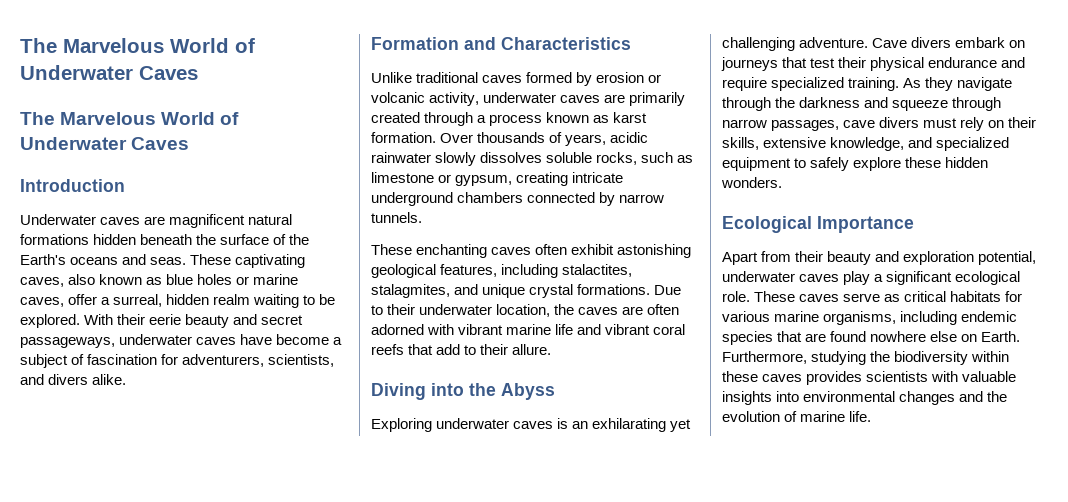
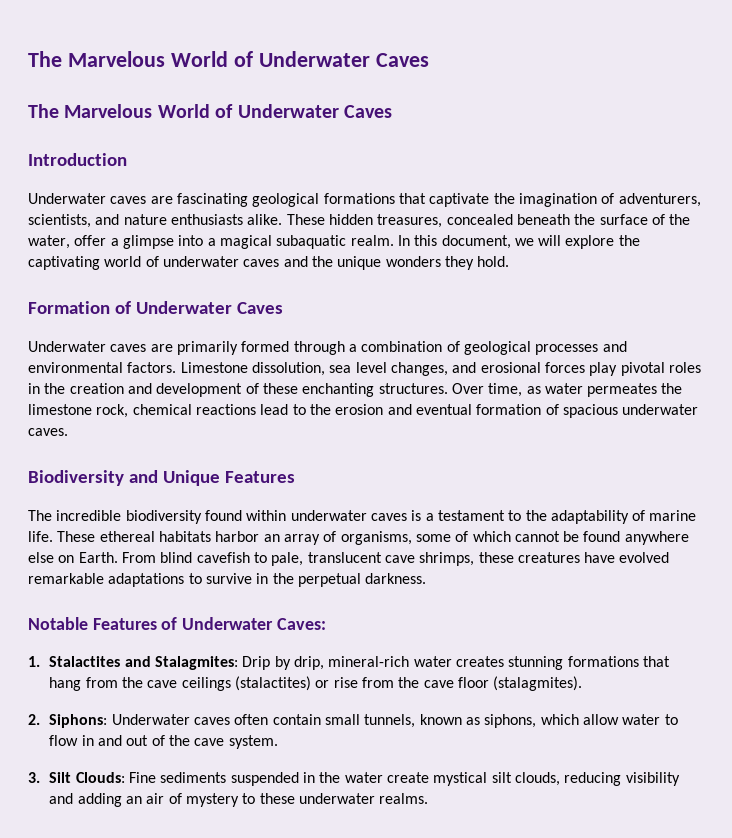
[169,214,293,228] [20,234,137,245] magnificent natural formations hidden -> [176,193,701,207] [28,214,513,228] fascinating geological formations that captivate the imagination of adventurers, scientists, and nature enthusiasts alike. These hidden treasures, concealed
[20,254,306,268] [20,274,299,287] [20,294,336,308] [20,314,304,328] [20,334,343,348] [20,354,335,368] [20,374,127,385] [371,37,631,50] [371,72,662,86] [371,92,557,106] Earth's oceans and seas. These captivating caves, also known as blue holes or marine caves, offer a surreal, hidden realm waiting to be explored. With their eerie beauty and secret passageways, underwater caves have become a subject of fascination for adventurers, scientists, and divers alike. // Formation and Characteristics // Unlike traditional caves formed by erosion or volcanic activity, underwater -> [28,235,640,249] [28,256,510,270] [28,301,283,314] [28,341,106,352] water, offer a glimpse into a magical subaquatic realm. In this document, we will explore the captivating world of underwater caves and the unique wonders they hold. // Formation of Underwater Caves // Underwater
[371,112,420,123] created -> [241,341,290,352] formed
[489,112,648,126] [371,132,649,146] [371,152,694,166] [371,172,624,186] [371,192,665,206] [371,212,422,223] [371,244,692,258] [371,264,633,278] [371,284,682,298] [371,304,680,317] [371,324,686,335] [371,344,552,355] [371,383,555,400] [371,418,692,432] [722,37,1026,51] [721,57,1026,71] [722,77,1013,91] [722,97,1002,111] [722,117,1037,131] [722,137,1010,151] [722,157,989,171] [721,177,782,188] [722,216,914,233] [722,251,1037,265] [722,271,1021,285] [722,291,1023,302] [722,311,1018,325] [722,331,1021,345] [722,351,1010,365] [722,371,1017,385] [722,391,1008,405] [722,411,872,422] process known as karst formation. Over thousands of years, acidic rainwater slowly dissolves soluble rocks, such as limestone or gypsum, creating intricate underground chambers connected by narrow tunnels. // These enchanting caves often exhibit astonishing geological features, including stalactites, stalagmites, and unique crystal formations. Due to their underwater location, the caves are often adorned with vibrant marine life and vibrant coral reefs that add to their allure. // Diving into the Abyss // Exploring underwater caves is an exhilarating yet challenging adventure. Cave divers embark on journeys that test their physical endurance and require specialized training. As they navigate through the darkness and squeeze through narrow passages, cave divers must rely on their skills, extensive knowledge, and specialized equipment to safely explore these hidden wonders. // Ecological Importance // Apart from their beauty and exploration potential, underwater caves play a significant ecological role. These caves serve as critical habitats for various marine organisms, including endemic species that are found nowhere else on Earth. Furthermore, studying the biodiversity within these caves provides scientists with valuable insights into environmental changes and the evolution of marine life. -> [361,341,627,355] [28,362,701,376] [28,383,683,397] [28,404,699,418] [28,428,68,436] [28,470,295,486] [28,510,697,524] [28,531,689,545] [28,552,670,566] [28,573,427,587] [28,617,326,630] [28,656,670,670] [49,676,583,691] [28,714,678,728] [49,735,278,749] [28,772,680,786] [49,793,429,807] combination of geological processes and environmental factors. Limestone dissolution, sea level changes, and erosional forces play pivotal roles in the creation and development of these enchanting structures. Over time, as water permeates the limestone rock, chemical reactions lead to the erosion and eventual formation of spacious underwater caves. // Biodiversity and Unique Features // The incredible biodiversity found within underwater caves is a testament to the adaptability of marine life. These ethereal habitats harbor an array of organisms, some of which cannot be found anywhere else on Earth. From blind cavefish to pale, translucent cave shrimps, these creatures have evolved remarkable adaptations to survive in the perpetual darkness. // Notable Features of Underwater Caves: // 1. Stalactites and Stalagmites: Drip by drip, mineral-rich water creates stunning formations that hang from the cave ceilings (stalactites) or rise from the cave floor (stalagmites). // 2. Siphons: Underwater caves often contain small tunnels, known as siphons, which allow water to flow in and out of the cave system. // 3. Silt Clouds: Fine sediments suspended in the water create mystical silt clouds, reducing visibility and adding an air of mystery to these underwater realms.

